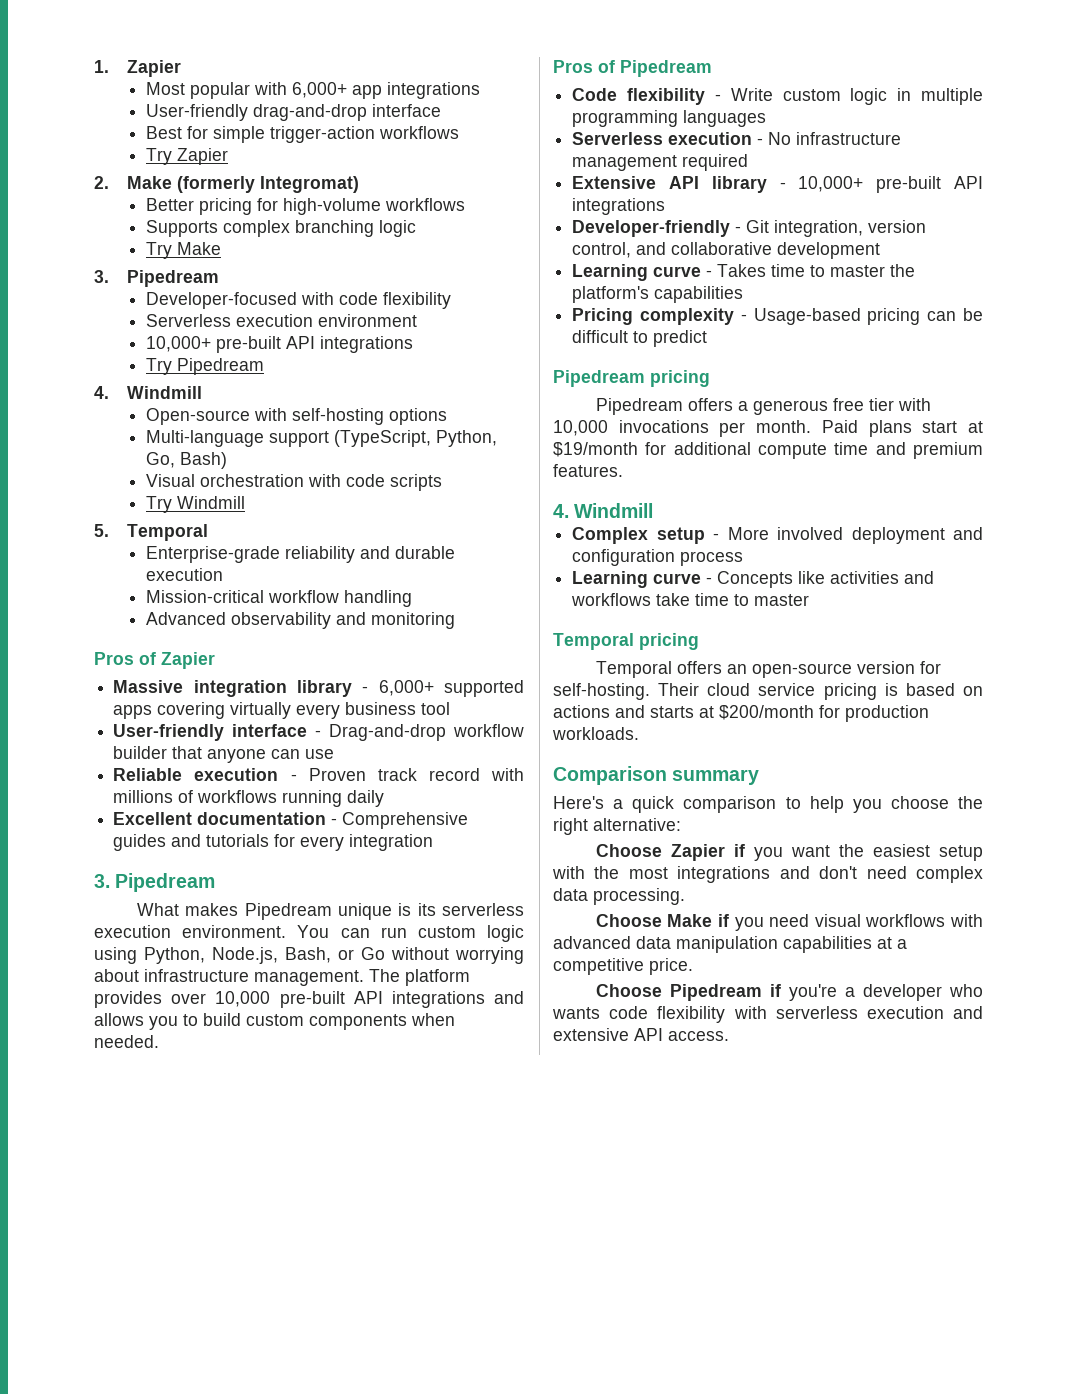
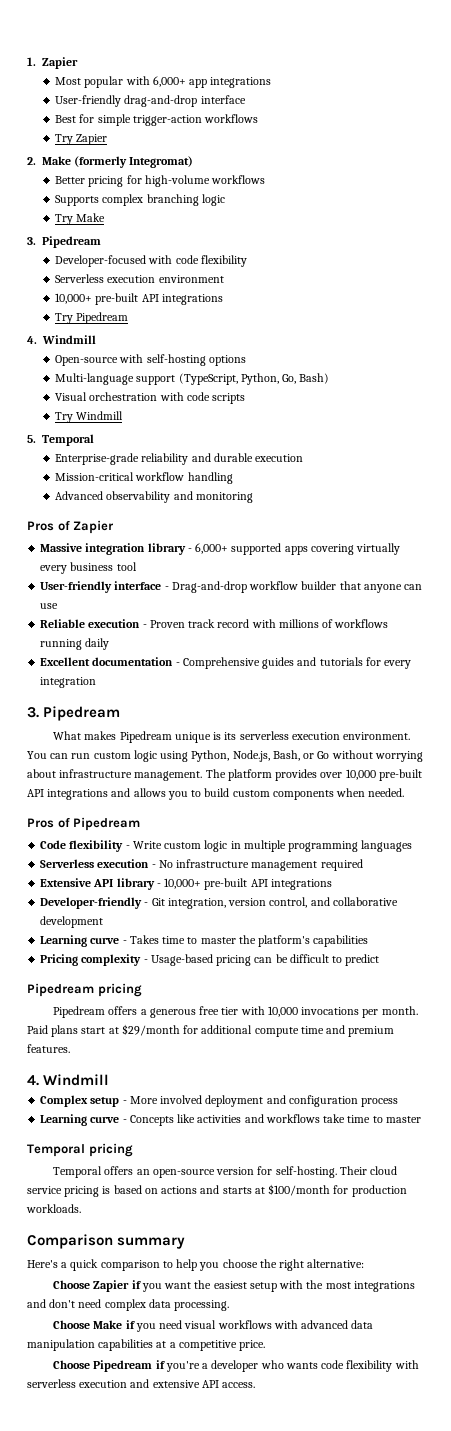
[553,442,638,457] $19/month -> [121,1024,180,1036] $29/month
[719,705,814,720] $200/month -> [268,1184,331,1196] $100/month

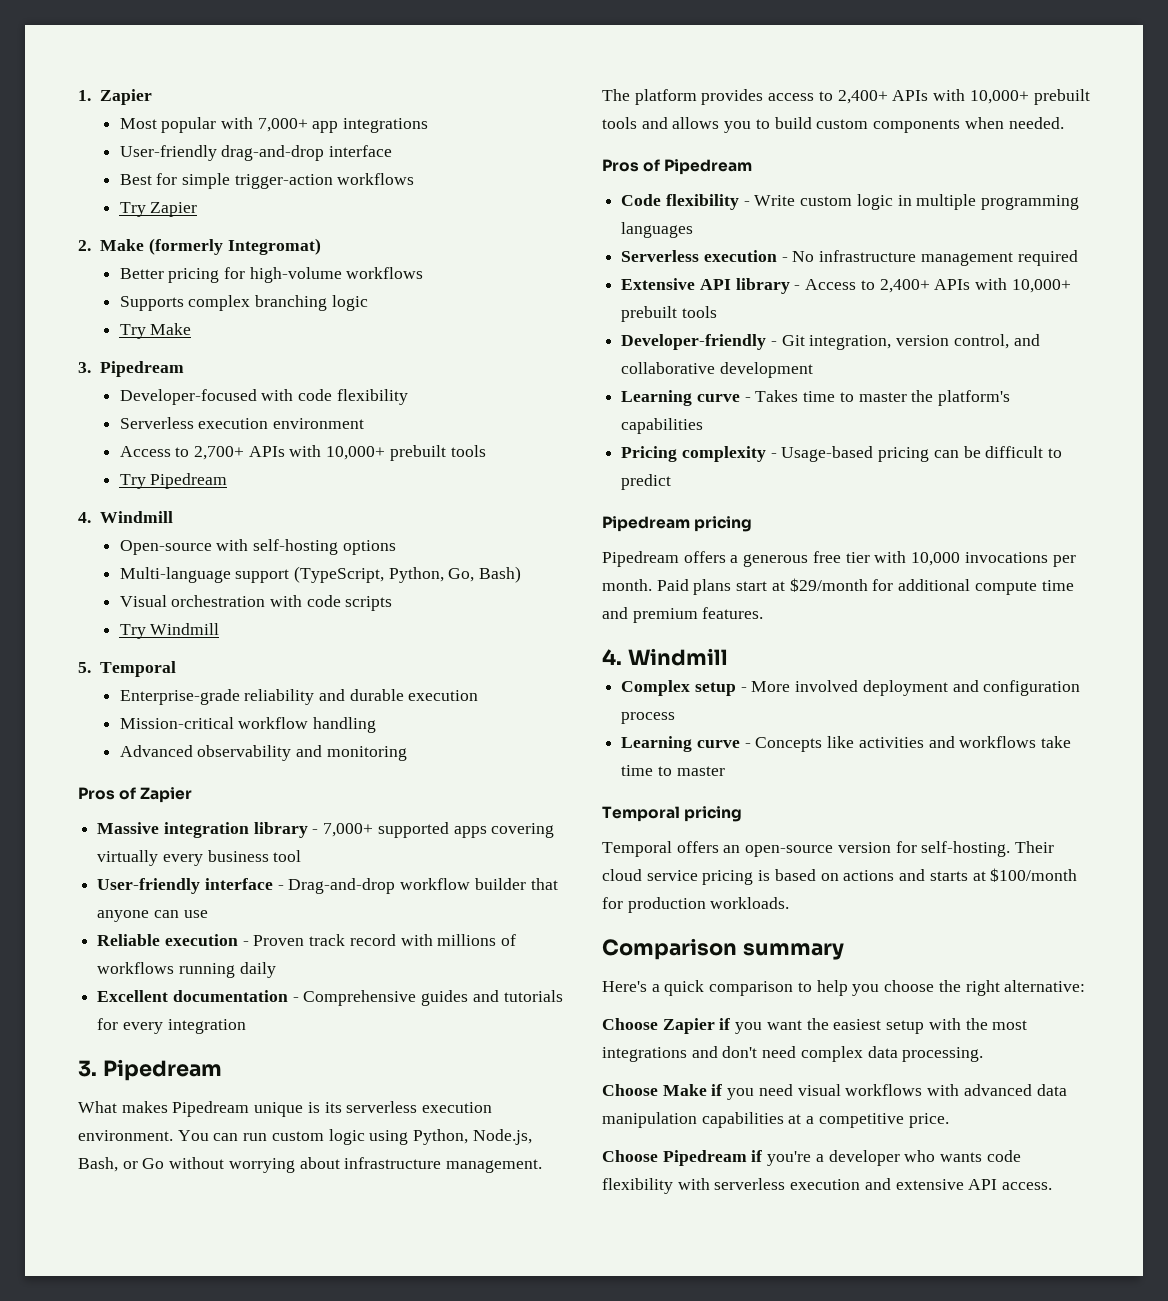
[152,76,186,87] 6,000+ -> [257,118,308,132] 7,000+
[55,293,223,305] 10,000+ pre-built API integrations -> [119,445,486,461] Access to 2,700+ APIs with 10,000+ prebuilt tools
[195,543,229,554] 6,000+ -> [323,823,374,837] 7,000+
[320,769,422,781] [27,789,109,800] over 10,000 pre-built API integrations -> [768,89,1090,105] [602,117,637,129] access to 2,400+ APIs with 10,000+ prebuilt tools
[164,878,332,890] 10,000+ pre-built API integrations -> [805,278,1071,293] [621,306,717,322] Access to 2,400+ APIs with 10,000+ prebuilt tools

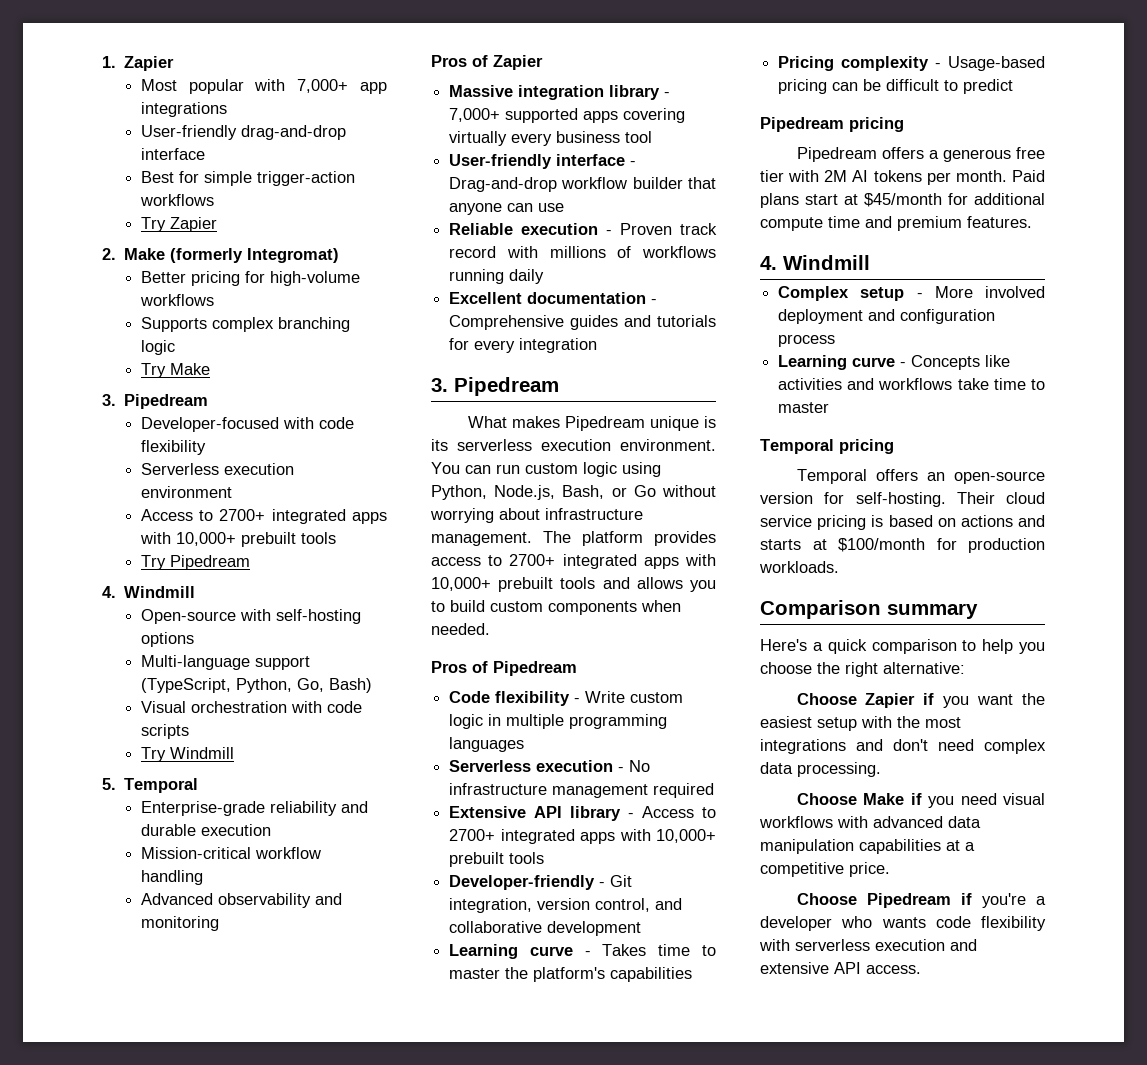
[193,446,285,460] 2,700+ APIs -> [219,509,387,524] 2700+ integrated apps
[837,90,929,104] 2,400+ APIs -> [509,554,679,569] 2700+ integrated apps
[879,279,971,293] 2,400+ APIs -> [449,829,616,844] 2700+ integrated apps
[911,552,1048,566] 10,000 invocations -> [824,170,922,182] 2M AI tokens
[789,578,868,592] $29/month -> [864,193,942,207] $45/month

